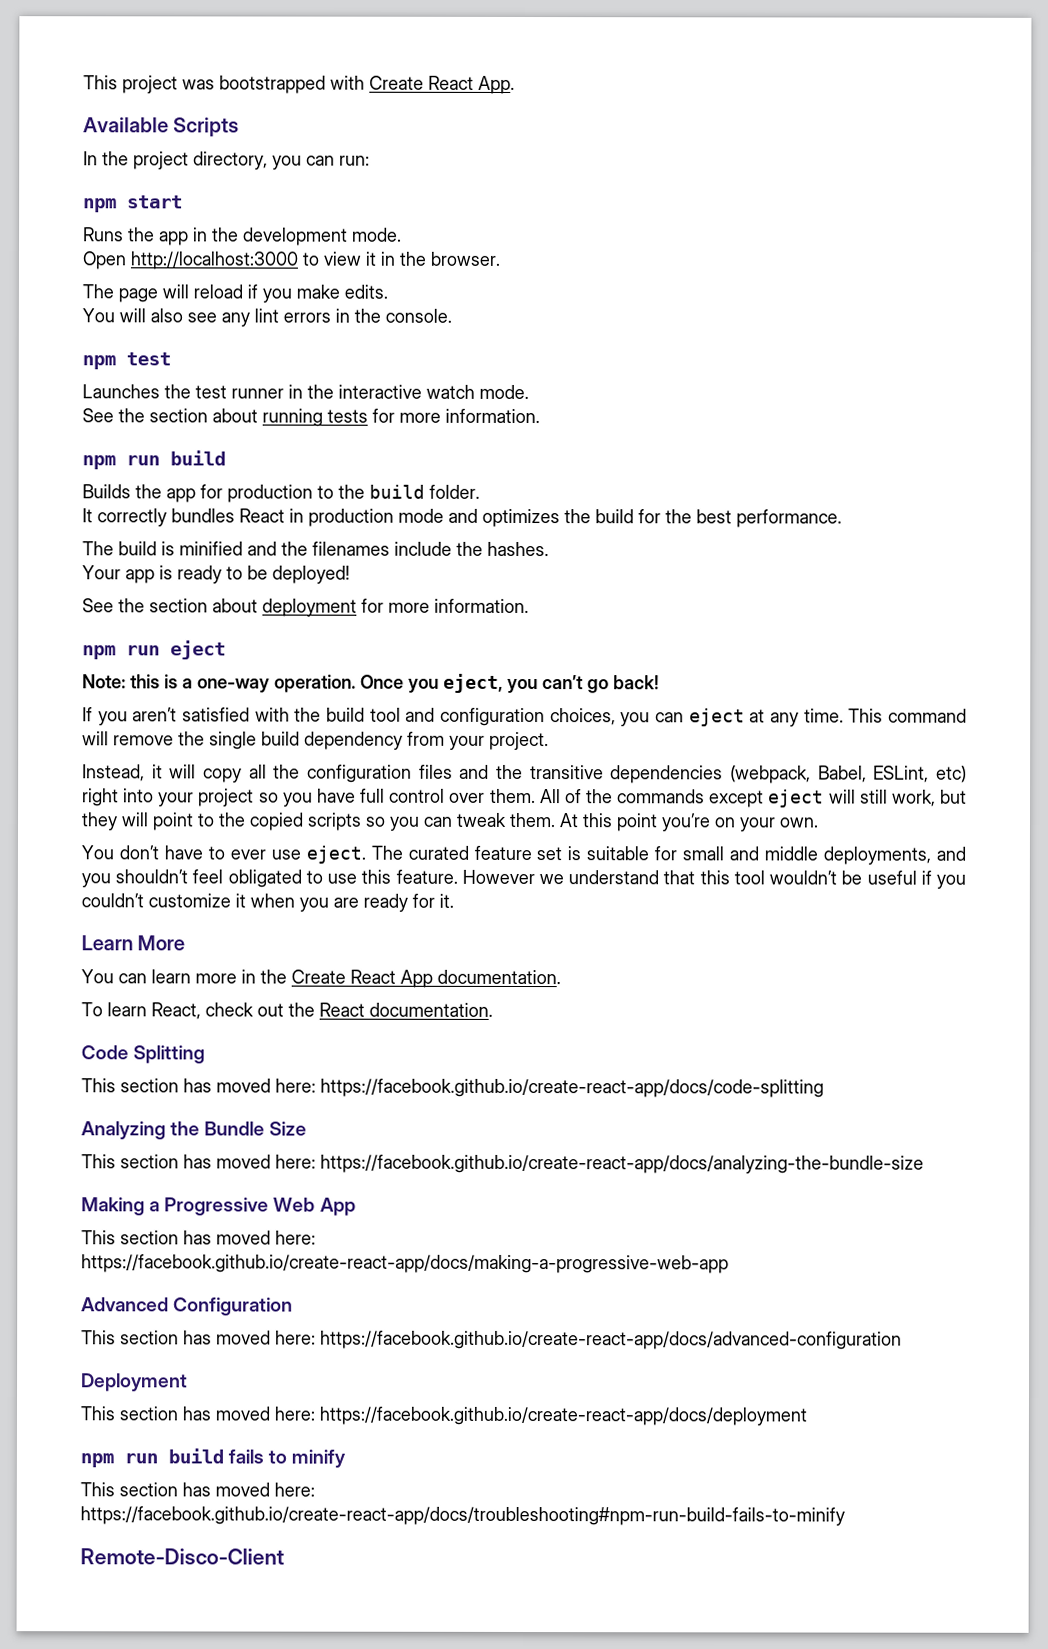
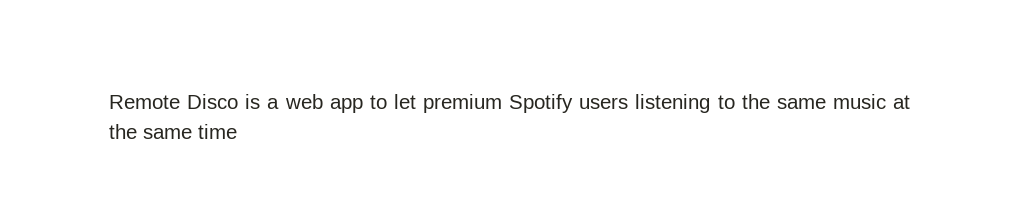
[83,75,515,94] [83,117,240,137] [83,151,370,170] [83,195,183,213] [83,227,402,246] [82,251,500,270] [82,284,388,303] [82,308,452,327] [82,352,171,370] [82,384,529,400] [82,408,540,427] [82,450,226,470] [82,484,480,503] [82,508,842,528] [82,541,549,557] [82,565,350,584] [82,598,529,617] [82,640,226,660] [82,673,659,694] [82,707,967,727] [82,731,549,751] [82,764,967,784] [82,788,967,808] [81,812,819,832] [81,845,967,865] [81,869,966,889] [81,893,454,912] [81,935,186,951] [81,969,561,988] [81,1002,493,1020] [81,1045,206,1064] [81,1078,824,1098] [81,1121,308,1140] [81,1154,924,1174] [81,1197,356,1216] [81,1230,316,1245] [81,1254,729,1274] [81,1297,294,1316] [81,1330,902,1350] [81,1373,188,1392] [80,1406,807,1426] [80,1448,347,1468] [80,1482,315,1497] [80,1506,845,1526] [80,1548,284,1565] This project was bootstrapped with Create React App. // Available Scripts // In the project directory, you can run: // npm start // Runs the app in the development mode. // Open http://localhost:3000 to view it in the browser. // The page will reload if you make edits. // You will also see any lint errors in the console. // npm test // Launches the test runner in the interactive watch mode. // See the section about running tests for more information. // npm run build // Builds the app for production to the build folder. // It correctly bundles React in production mode and optimizes the build for the best performance. // The build is minified and the filenames include the hashes. // Your app is ready to be deployed! // See the section about deployment for more information. // npm run eject // Note: this is a one-way operation. Once you eject, you can’t go back! // If you aren’t satisfied with the build tool and configuration choices, you can eject at any time. This command will remove the single build dependency from your project. // Instead, it will copy all the configuration files and the transitive dependencies (webpack, Babel, ESLint, etc) right into your project so you have full control over them. All of the commands except eject will still work, but they will point to the copied scripts so you can tweak them. At this point you’re on your own. // You don’t have to ever use eject. The curated feature set is suitable for small and middle deployments, and you shouldn’t feel obligated to use this feature. However we understand that this tool wouldn’t be useful if you couldn’t customize it when you are ready for it. // Learn More // You can learn more in the Create React App documentation. // To learn React, check out the React documentation. // Code Splitting // This section has moved here: https://facebook.github.io/create-react-app/docs/code-splitting // Analyzing the Bundle Size // This section has moved here: https://facebook.github.io/create-react-app/docs/analyzing-the-bundle-size // Making a Progressive Web App // This section has moved here: https://facebook.github.io/create-react-app/docs/making-a-progressive-web-app // Advanced Configuration // This section has moved here: https://facebook.github.io/create-react-app/docs/advanced-configuration // Deployment // This section has moved here: https://facebook.github.io/create-react-app/docs/deployment // npm run build fails to minify // This section has moved here: https://facebook.github.io/create-react-app/docs/troubleshooting#npm-run-build-fails-to-minify // Remote-Disco-Client -> [109,94,910,113] [109,124,237,139] Remote Disco is a web app to let premium Spotify users listening to the same music at the same time

